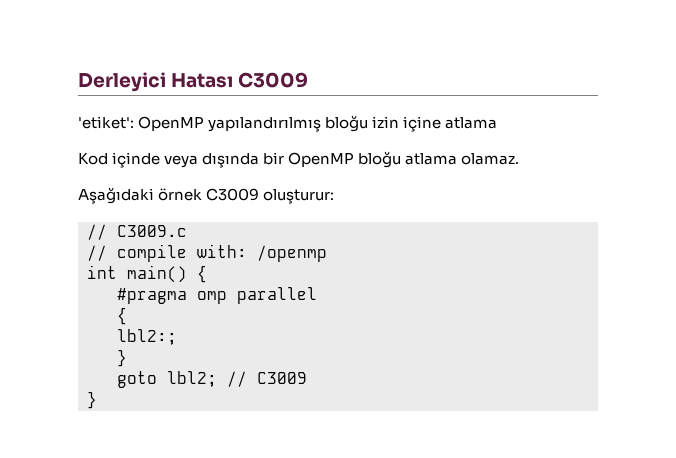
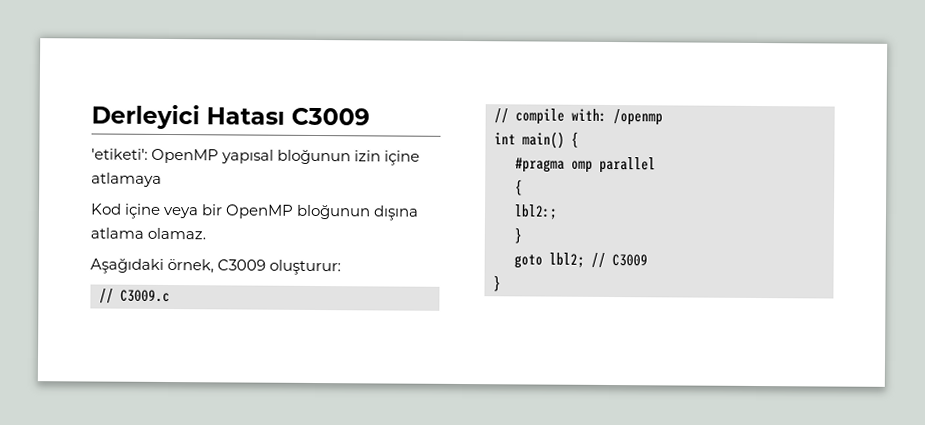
[78,115,369,132] 'etiket': OpenMP yapılandırılmış bloğu -> [91,148,352,165] 'etiketi': OpenMP yapısal bloğunun
[445,117,498,129] atlama -> [91,172,162,187] atlamaya
[112,151,402,168] içinde veya dışında bir OpenMP bloğu -> [124,203,420,221] içine veya bir OpenMP bloğunun dışına
[158,188,203,201] örnek -> [167,258,215,274] örnek,

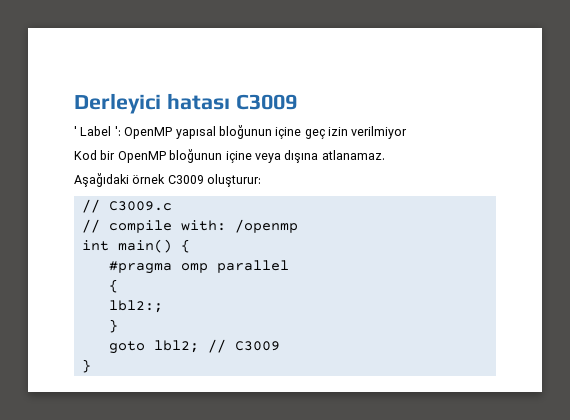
[206,107,370,126] [91,148,421,166] [91,172,162,187] Hatası C3009 // 'etiketi': OpenMP yapısal bloğunun izin içine atlamaya -> [166,93,297,110] [74,125,408,139] hatası C3009 // ' Label ': OpenMP yapısal bloğunun içine geç izin verilmiyor
[124,203,200,219] içine veya -> (97, 155) none
[373,205,420,221] [90,227,207,240] dışına atlama olamaz. -> [225,150,385,163] içine veya dışına atlanamaz.
[167,258,215,274] örnek, -> [132,174,166,184] örnek

